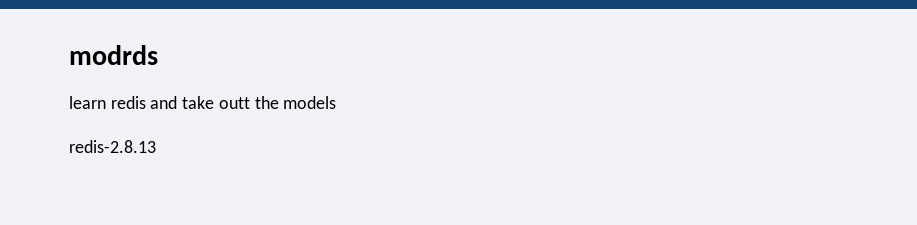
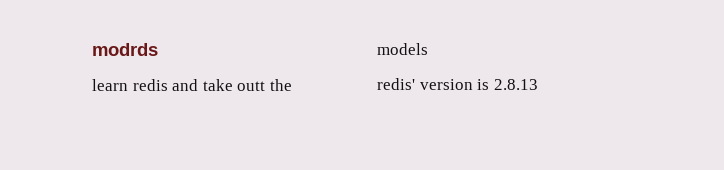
[69,140,156,153] redis-2.8.13 -> [377,78,538,90] redis' version is 2.8.13

